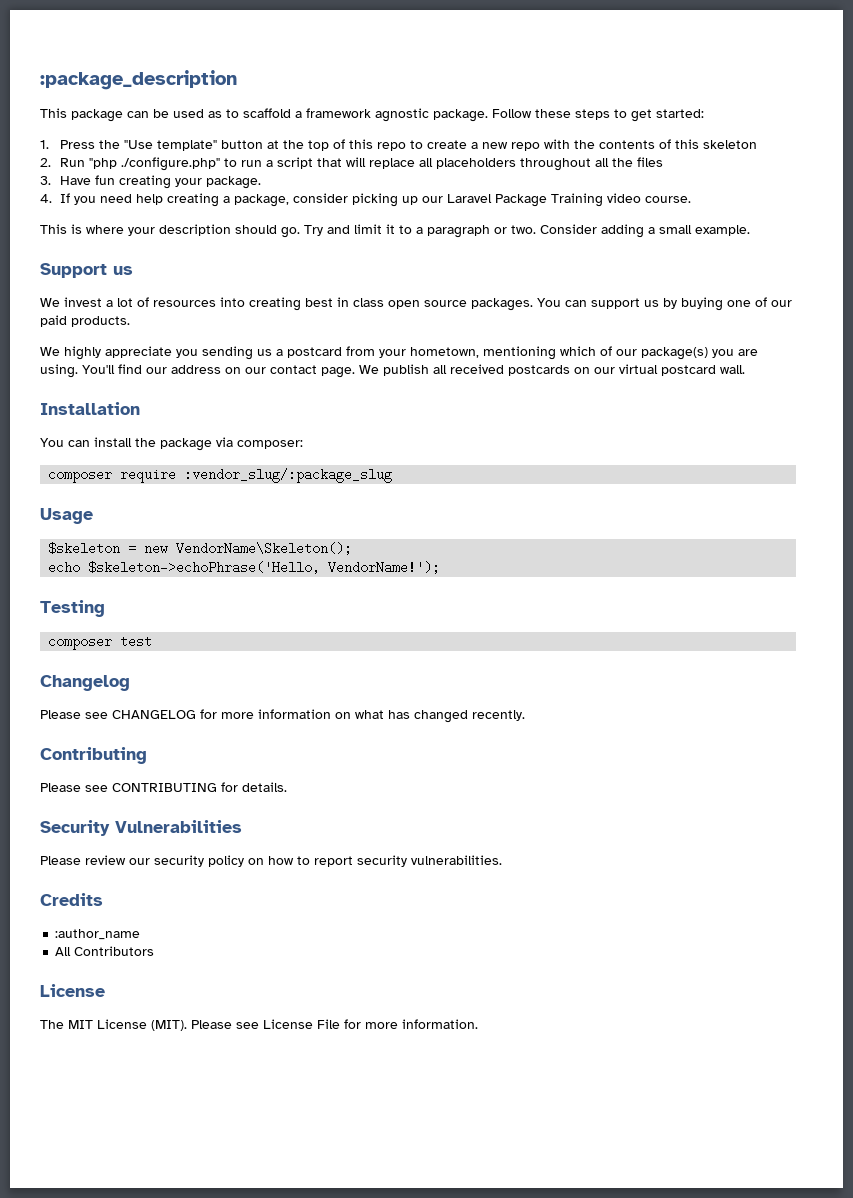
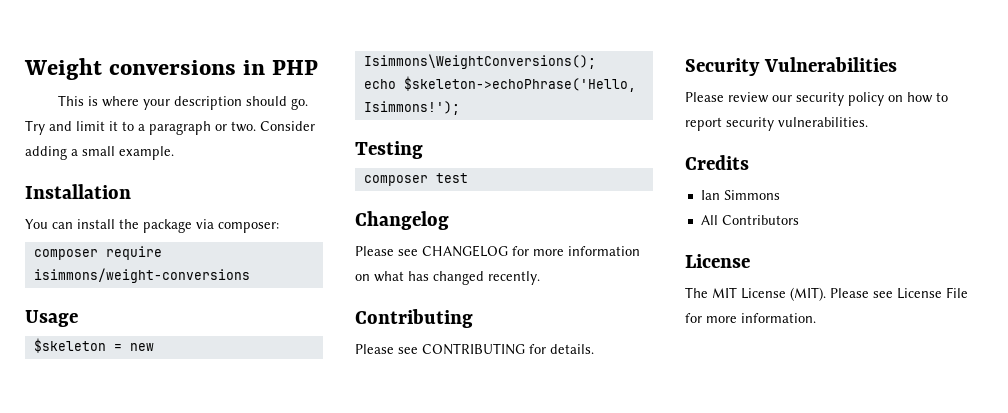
[40,70,237,90] [40,108,704,122] [40,139,757,151] [40,157,663,171] [40,175,261,189] [40,193,691,207] :package_description // This package can be used as to scaffold a framework agnostic package. Follow these steps to get started: // 1. Press the "Use template" button at the top of this repo to create a new repo with the contents of this skeleton // 2. Run "php ./configure.php" to run a script that will replace all placeholders throughout all the files // 3. Have fun creating your package. // 4. If you need help creating a package, consider picking up our Laravel Package Training video course. -> [24,58,319,80] Weight conversions in PHP
[40,263,133,278] [40,297,792,311] [40,315,130,327] [40,346,758,360] [40,364,745,378] // Support us // We invest a lot of resources into creating best in class open source packages. You can support us by buying one of our paid products. // We highly appreciate you sending us a postcard from your hometown, mentioning which of our package(s) you are using. You'll find our address on our contact page. We publish all received postcards on our virtual postcard wall. -> (174, 153) none
[184,468,393,483] :vendor_slug/:package_slug -> [33,268,250,283] isimmons/weight-conversions
[176,542,353,555] VendorName\Skeleton(); -> [363,54,596,69] Isimmons\WeightConversions();
[328,561,441,574] VendorName!'); -> [363,101,460,115] Isimmons!');
[55,929,141,940] :author_name -> [700,190,780,200] Ian Simmons

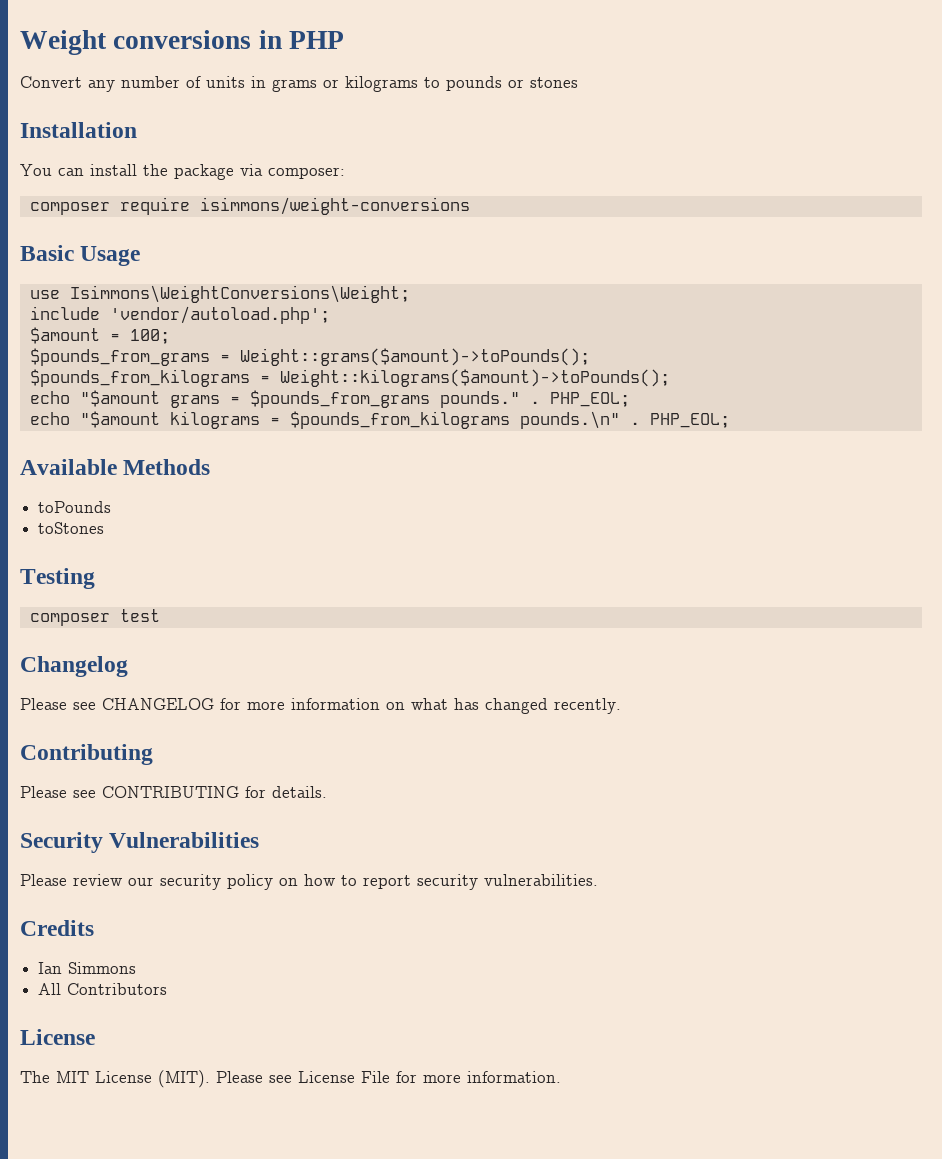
[58,95,309,110] [25,120,315,135] [25,146,174,160] This is where your description should go. Try and limit it to a paragraph or two. Consider adding a small example. -> [20,76,578,92] Convert any number of units in grams or kilograms to pounds or stones
(250, 275) none -> [20,245,74,261] Basic
[33,338,154,353] [363,54,596,69] [363,76,636,92] [363,101,460,115] $skeleton = new Isimmons\WeightConversions(); // echo $skeleton->echoPhrase('Hello, Isimmons!'); -> [29,285,410,303] [29,306,330,324] [29,327,170,344] [29,348,590,366] [29,369,670,387] [29,390,630,408] [29,411,730,429] [20,459,211,475] [38,501,112,513] [38,522,105,534] use Isimmons\WeightConversions\Weight; // include 'vendor/autoload.php'; // $amount = 100; // $pounds_from_grams = Weight::grams($amount)->toPounds(); // $pounds_from_kilograms = Weight::kilograms($amount)->toPounds(); // echo "$amount grams = $pounds_from_grams pounds." . PHP_EOL; // echo "$amount kilograms = $pounds_from_kilograms pounds.\n" . PHP_EOL; // Available Methods // toPounds // toStones

